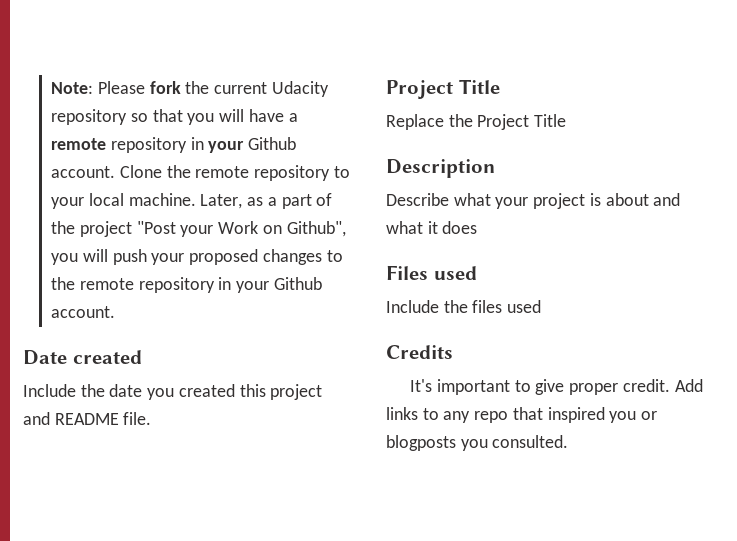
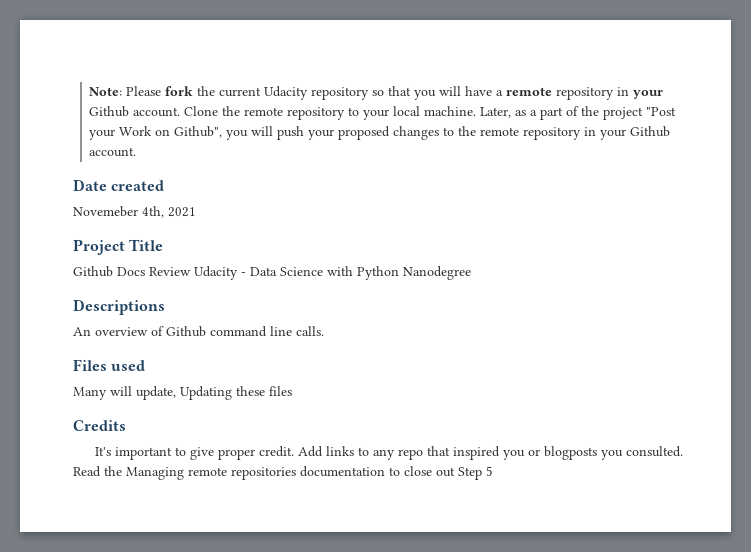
[23,384,323,400] [23,412,152,425] [386,79,500,99] [386,114,567,130] [386,159,495,178] [386,193,681,209] [386,221,478,234] [386,265,477,280] [386,300,468,313] Include the date you created this project and README file. // Project Title // Replace the Project Title // Description // Describe what your project is about and what it does // Files used // Include the -> [73,206,196,218] [73,239,164,255] [73,266,471,280] [73,299,165,315] [73,326,324,337] [73,359,146,371] [73,386,265,400] Novemeber 4th, 2021 // Project Title // Github Docs Review Udacity - Data Science with Python Nanodegree // Descriptions // An overview of Github command line calls. // Files used // Many will update, Updating these
[507,300,542,313] used -> (292, 391) none
(569, 441) none -> [73,466,493,480] Read the Managing remote repositories documentation to close out Step 5

